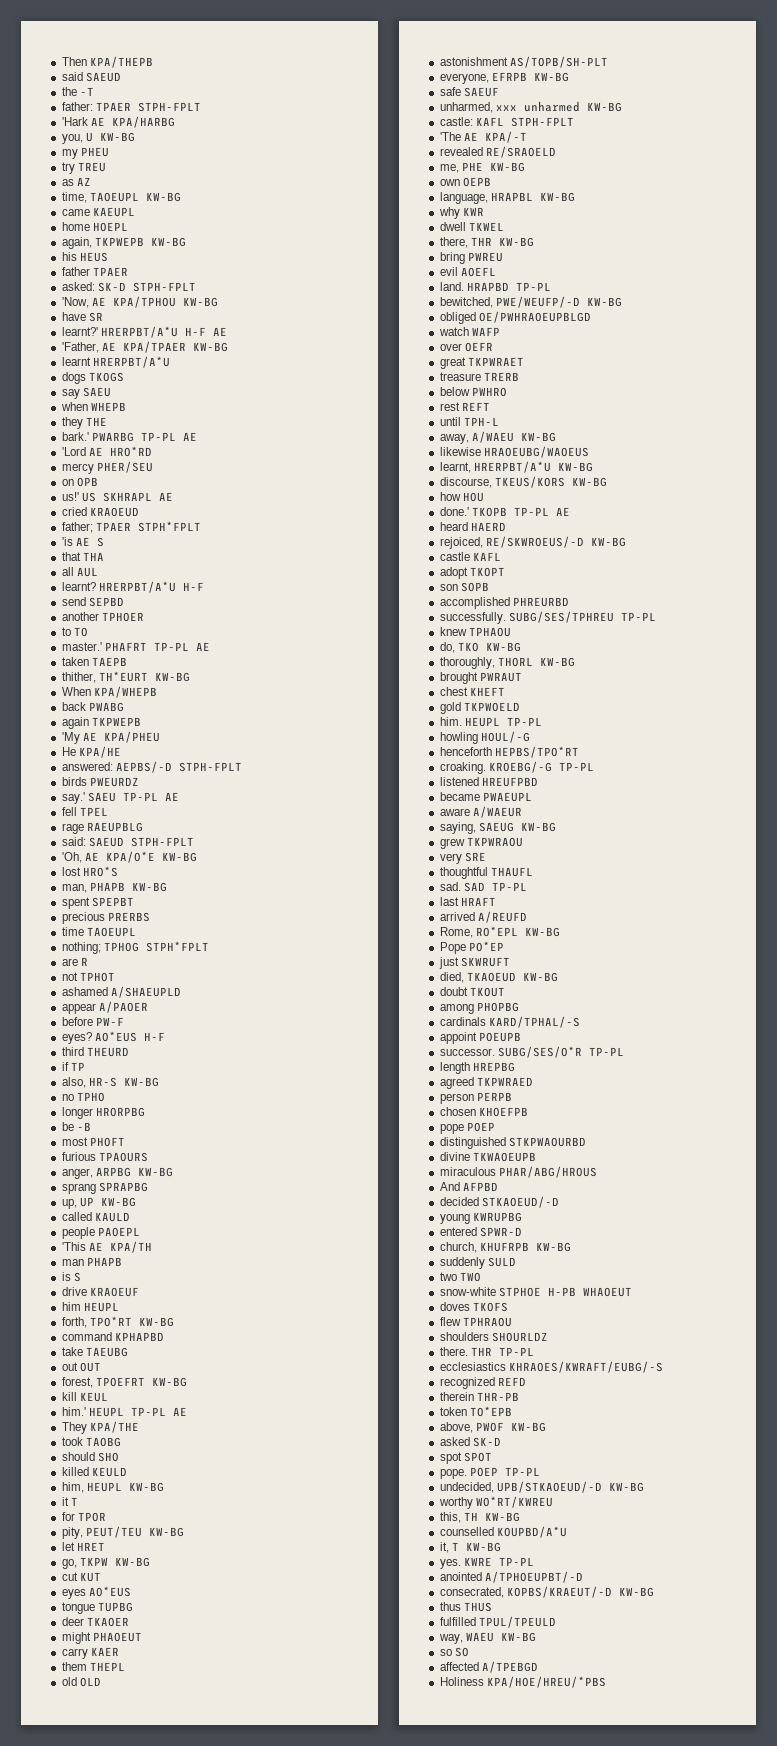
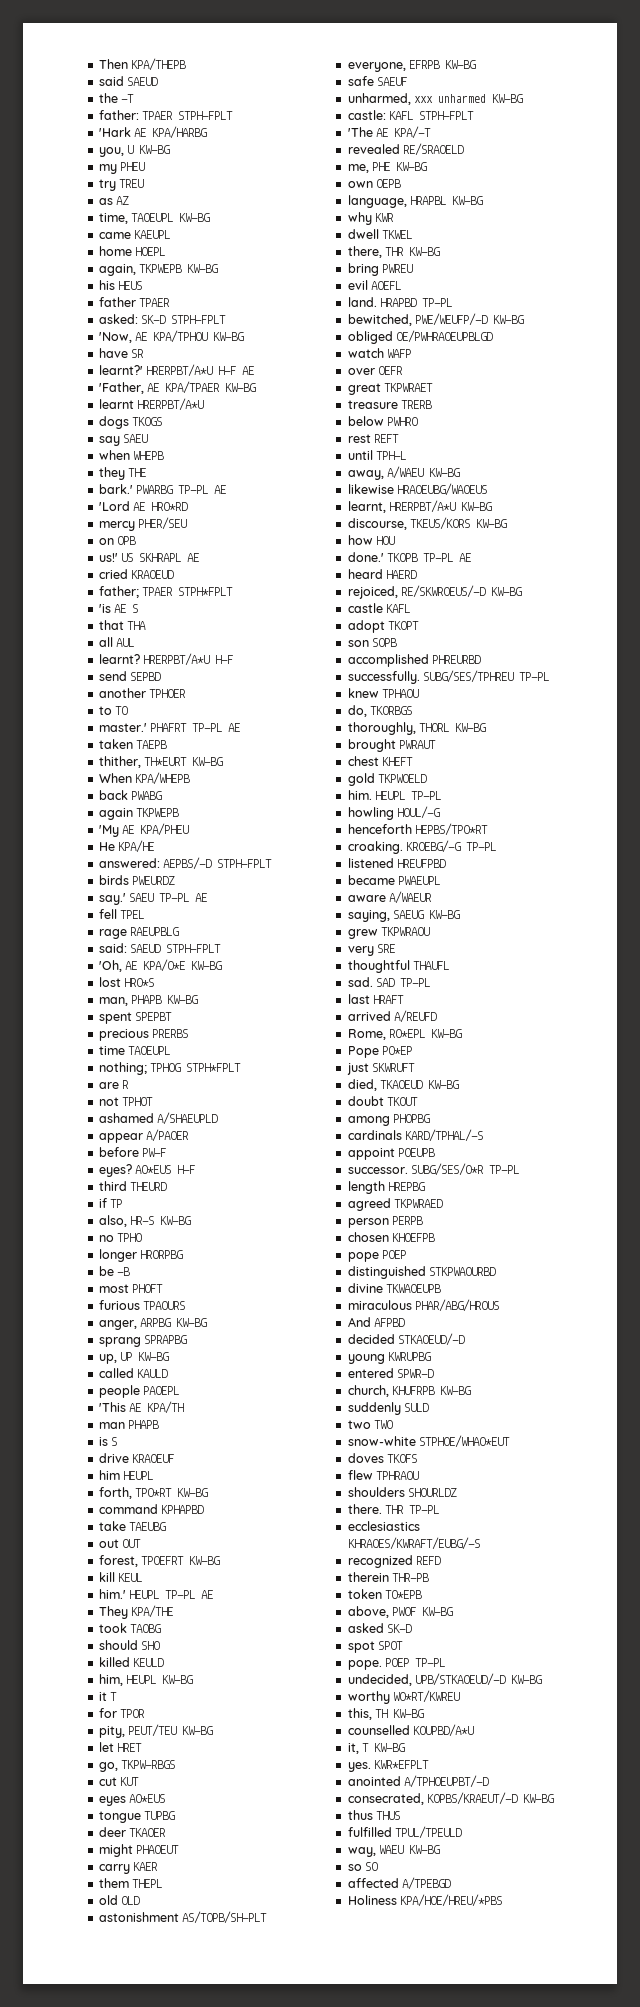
[79,1557,150,1567] TKPW KW-BG -> [121,1760,176,1769] TKPW-RBGS
[457,642,521,652] TKO KW-BG -> [370,706,413,715] TKORBGS
[498,1287,632,1297] STPHOE H-PB WHAOEUT -> [419,1435,511,1448] STPHOE/WHAO*EUT
[463,1557,534,1566] KWRE TP-PL -> [374,1760,430,1769] KWR*EFPLT

